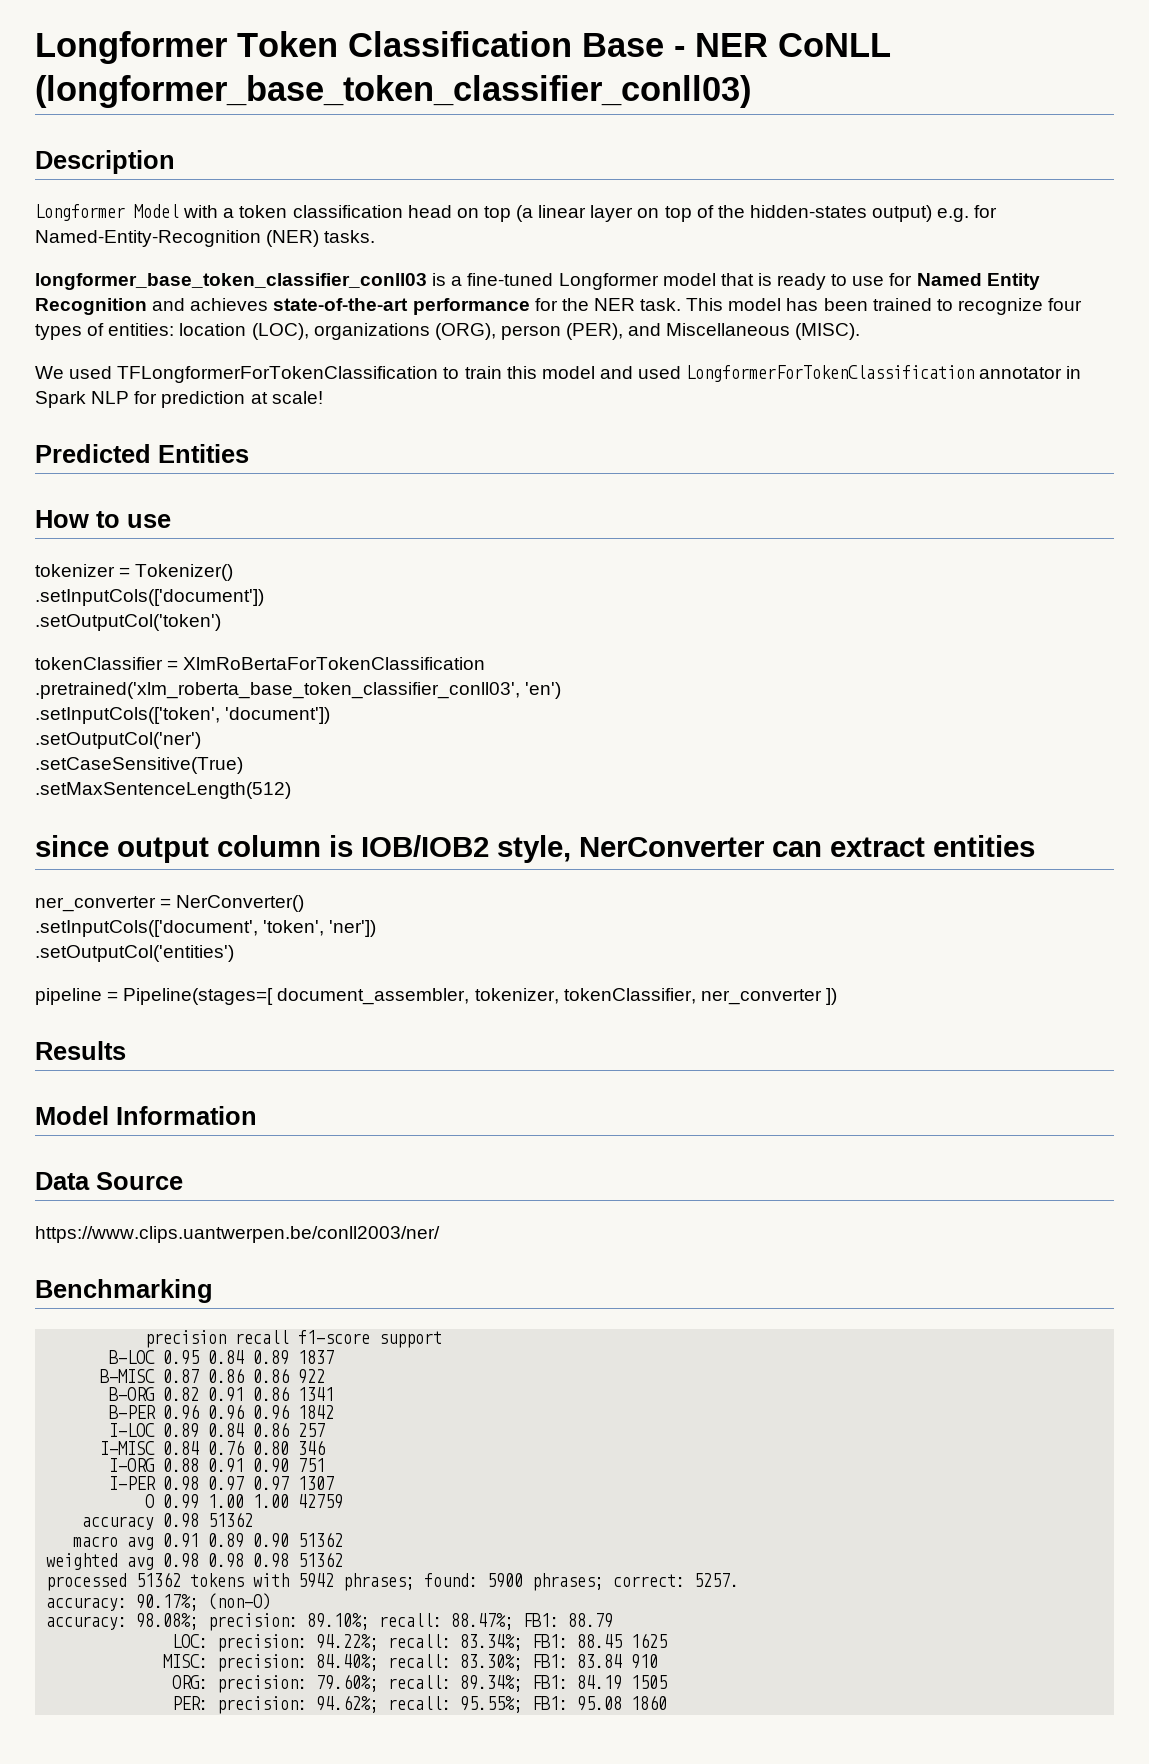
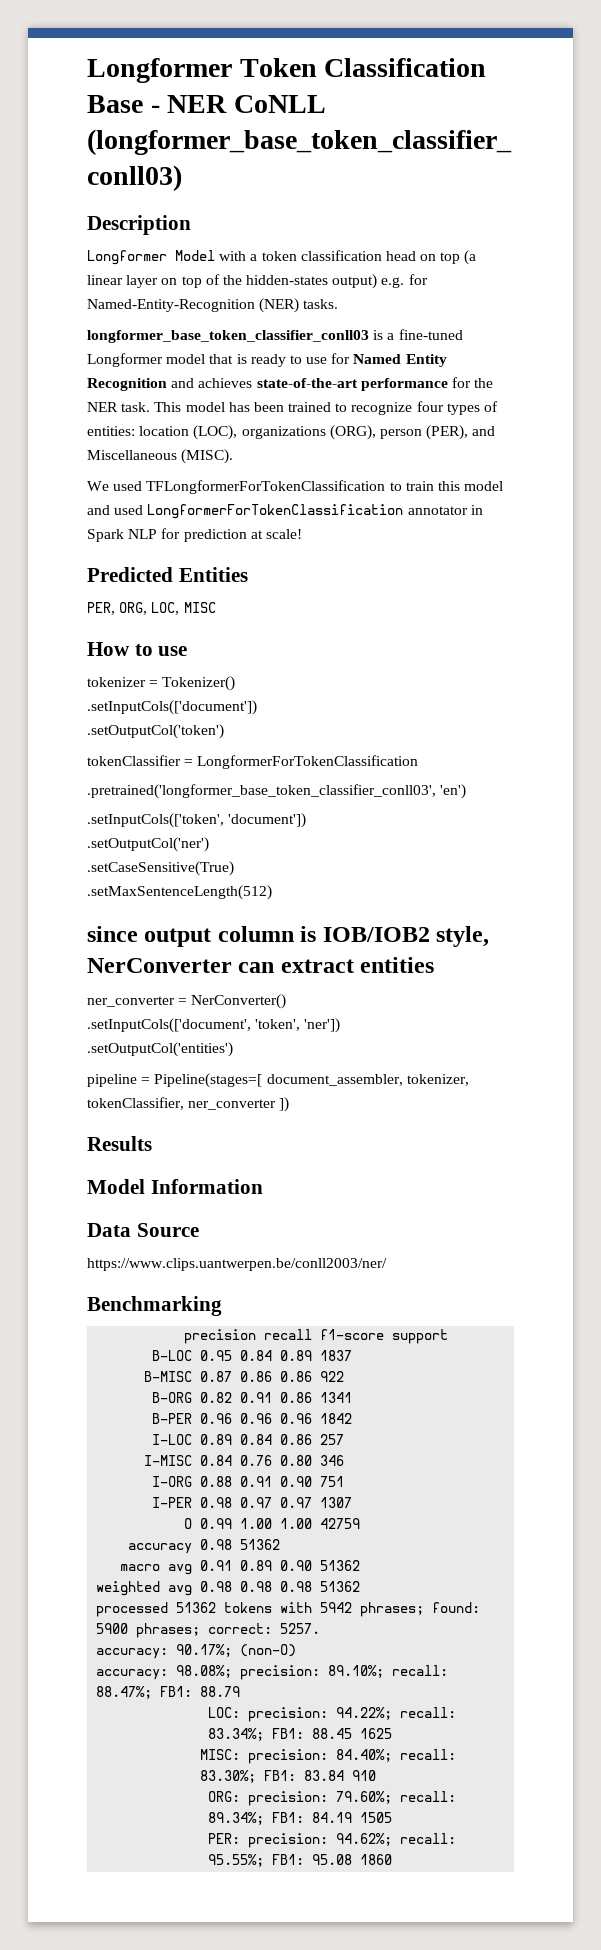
(249, 453) none -> [87,602,216,615] // PER, ORG, LOC, MISC
[183,657,486,670] [35,682,520,699] XlmRoBertaForTokenClassification // .pretrained('xlm_roberta_base_token_classifier_conll03', -> [197,755,419,769] [87,784,436,799] LongformerForTokenClassification // .pretrained('longformer_base_token_classifier_conll03',

